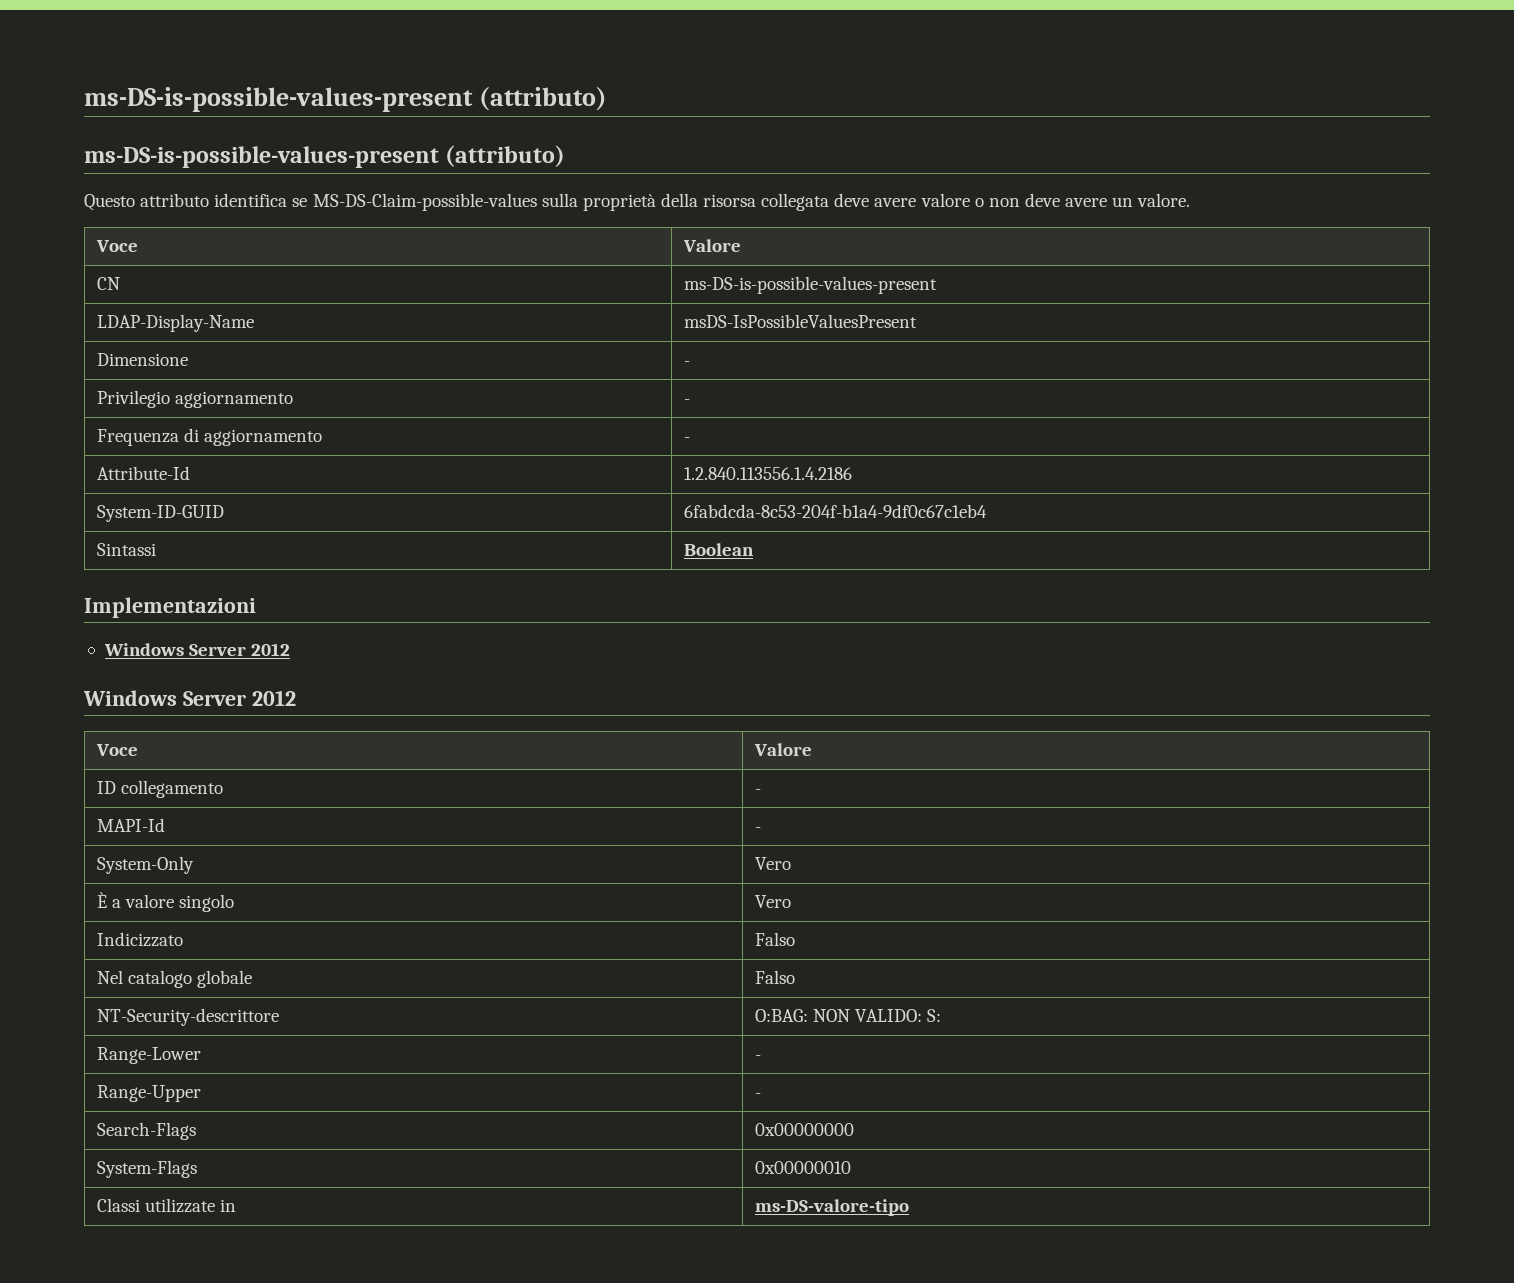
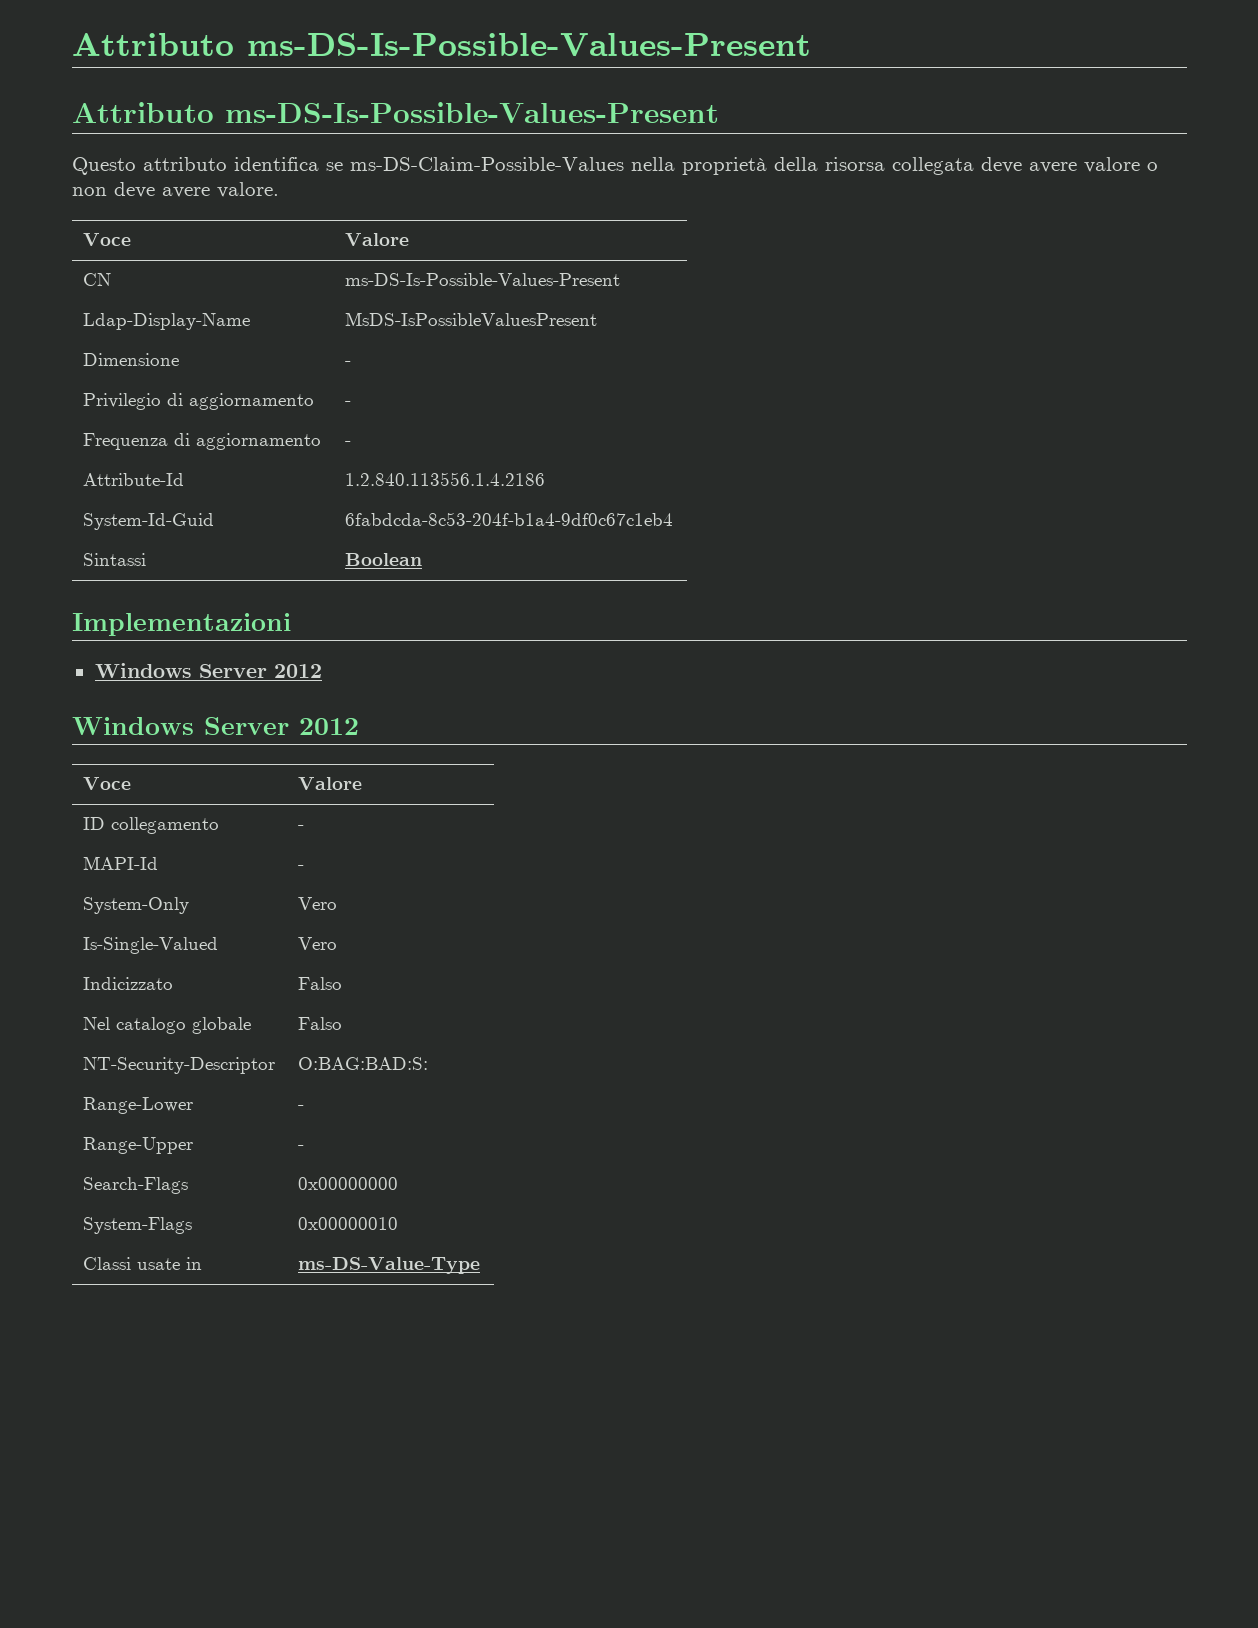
[84,87,608,112] [84,145,566,168] ms-DS-is-possible-values-present (attributo) // ms-DS-is-possible-values-present (attributo) -> [72,33,811,57] [72,102,719,123] Attributo ms-DS-Is-Possible-Values-Present // Attributo ms-DS-Is-Possible-Values-Present
[312,193,578,211] MS-DS-Claim-possible-values sulla -> [350,157,675,171] ms-DS-Claim-Possible-Values nella
[1112,197,1134,207] un -> (210, 192) none
[683,276,937,294] [96,314,254,332] [683,314,917,328] ms-DS-is-possible-values-present // LDAP-Display-Name | msDS-IsPossibleValuesPresent -> [345,273,621,286] [83,313,251,330] [345,312,598,326] ms-DS-Is-Possible-Values-Present // Ldap-Display-Name | MsDS-IsPossibleValuesPresent
(170, 399) none -> [167,393,184,406] di
[96,505,224,522] System-ID-GUID -> [83,513,215,530] System-Id-Guid
[96,892,235,912] È a valore singolo -> [83,937,219,954] Is-Single-Valued
[96,1008,279,1026] [754,1009,942,1022] NT-Security-descrittore | O:BAG: NON VALIDO: S: -> [83,1057,276,1074] [298,1057,429,1070] NT-Security-Descriptor | O:BAG:BAD:S:
[144,1198,215,1213] utilizzate -> [137,1258,181,1270] usate
[754,1199,909,1216] ms-DS-valore-tipo -> [298,1257,481,1274] ms-DS-Value-Type

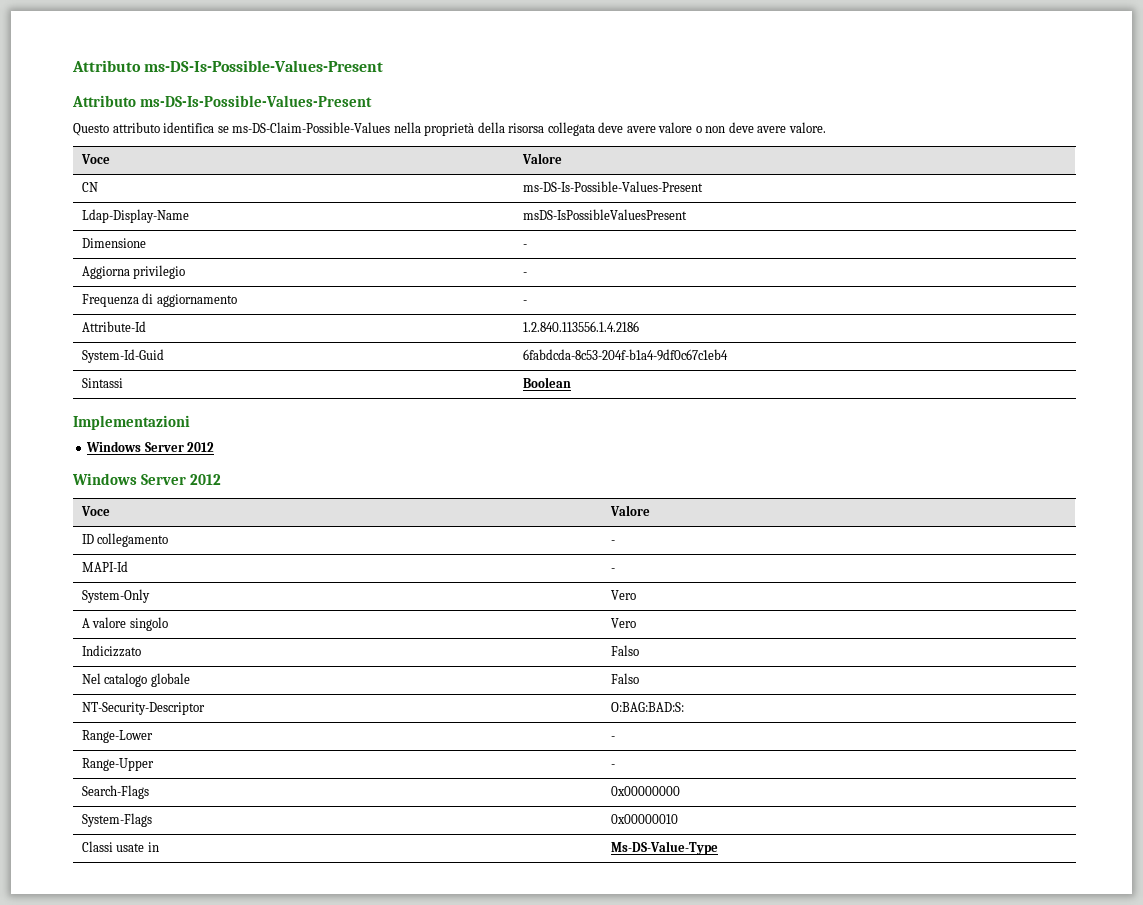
[345,312,598,326] MsDS-IsPossibleValuesPresent -> [522,209,687,220] msDS-IsPossibleValuesPresent
[83,393,315,410] Privilegio di aggiornamento -> [81,265,186,279] Aggiorna privilegio
[83,937,219,954] Is-Single-Valued -> [81,617,168,631] A valore singolo
[298,1257,481,1274] ms-DS-Value-Type -> [610,841,718,855] Ms-DS-Value-Type

